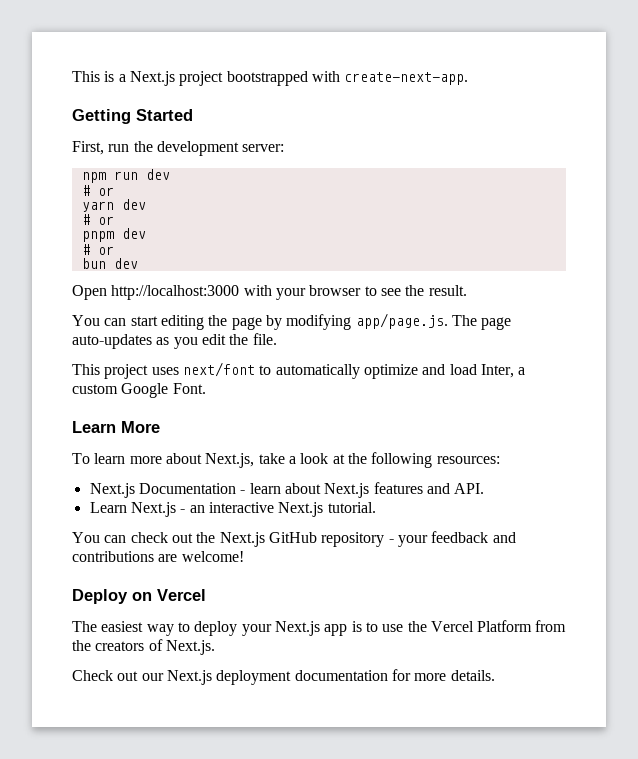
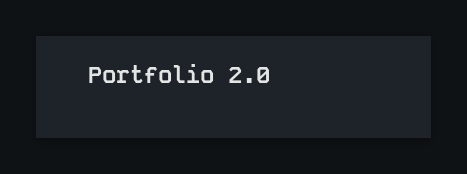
[72,71,469,86] [72,109,193,124] [72,141,285,156] [81,169,170,183] [81,185,114,196] [81,199,146,212] [81,214,114,225] [81,228,146,242] [81,244,114,255] [81,258,138,269] [72,285,467,300] [72,313,512,330] [72,333,277,349] [72,362,526,379] [72,383,206,398] [72,421,160,433] [72,452,500,468] [89,482,485,498] [89,502,376,517] [72,531,516,547] [72,551,244,562] [72,589,206,604] [72,620,567,636] [72,639,215,655] [72,669,495,685] This is a Next.js project bootstrapped with create-next-app. // Getting Started // First, run the development server: // npm run dev // # or // yarn dev // # or // pnpm dev // # or // bun dev // Open http://localhost:3000 with your browser to see the result. // You can start editing the page by modifying app/page.js. The page auto-updates as you edit the file. // This project uses next/font to automatically optimize and load Inter, a custom Google Font. // Learn More // To learn more about Next.js, take a look at the following resources: // Next.js Documentation - learn about Next.js features and API. // Learn Next.js - an interactive Next.js tutorial. // You can check out the Next.js GitHub repository - your feedback and contributions are welcome! // Deploy on Vercel // The easiest way to deploy your Next.js app is to use the Vercel Platform from the creators of Next.js. // Check out our Next.js deployment documentation for more details. -> [88,64,270,83] Portfolio 2.0

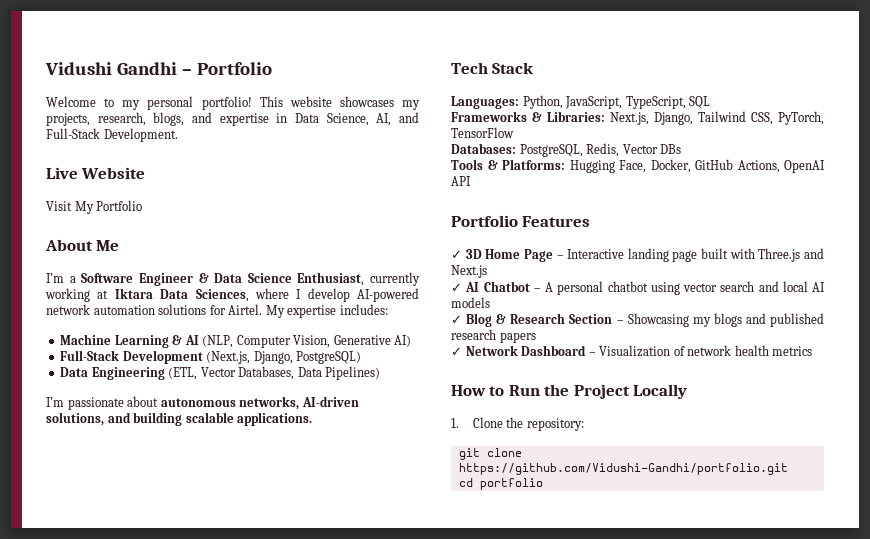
[88,64,270,83] Portfolio 2.0 -> [45,62,272,75] [46,96,420,110] [46,112,420,126] [46,128,178,142] [46,167,146,179] [46,200,143,214] [45,239,120,251] [46,272,420,286] [45,288,419,302] [46,304,388,318] [60,334,412,348] [60,350,362,364] [60,366,381,380] [46,396,359,410] [46,412,313,426] [451,62,535,74] [451,95,711,109] [451,111,824,125] [451,127,514,138] [451,143,682,157] [451,159,825,173] [451,176,471,186] [451,215,591,227] [451,248,824,262] [451,265,487,278] [451,281,825,295] [451,297,490,308] [451,313,824,327] [451,329,536,343] [451,345,813,357] [451,384,688,399] [451,417,584,431] [458,448,522,460] [458,463,788,475] [458,478,543,490] Vidushi Gandhi – Portfolio // Welcome to my personal portfolio! This website showcases my projects, research, blogs, and expertise in Data Science, AI, and Full-Stack Development. // Live Website // Visit My Portfolio // About Me // I’m a Software Engineer & Data Science Enthusiast, currently working at Iktara Data Sciences, where I develop AI-powered network automation solutions for Airtel. My expertise includes: // Machine Learning & AI (NLP, Computer Vision, Generative AI) // Full-Stack Development (Next.js, Django, PostgreSQL) // Data Engineering (ETL, Vector Databases, Data Pipelines) // I’m passionate about autonomous networks, AI-driven solutions, and building scalable applications. // Tech Stack // Languages: Python, JavaScript, TypeScript, SQL // Frameworks & Libraries: Next.js, Django, Tailwind CSS, PyTorch, TensorFlow // Databases: PostgreSQL, Redis, Vector DBs // Tools & Platforms: Hugging Face, Docker, GitHub Actions, OpenAI API // Portfolio Features // ✓ 3D Home Page – Interactive landing page built with Three.js and Next.js // ✓ AI Chatbot – A personal chatbot using vector search and local AI models // ✓ Blog & Research Section – Showcasing my blogs and published research papers // ✓ Network Dashboard – Visualization of network health metrics // How to Run the Project Locally // 1. Clone the repository: // git clone https://github.com/Vidushi-Gandhi/portfolio.git // cd portfolio

